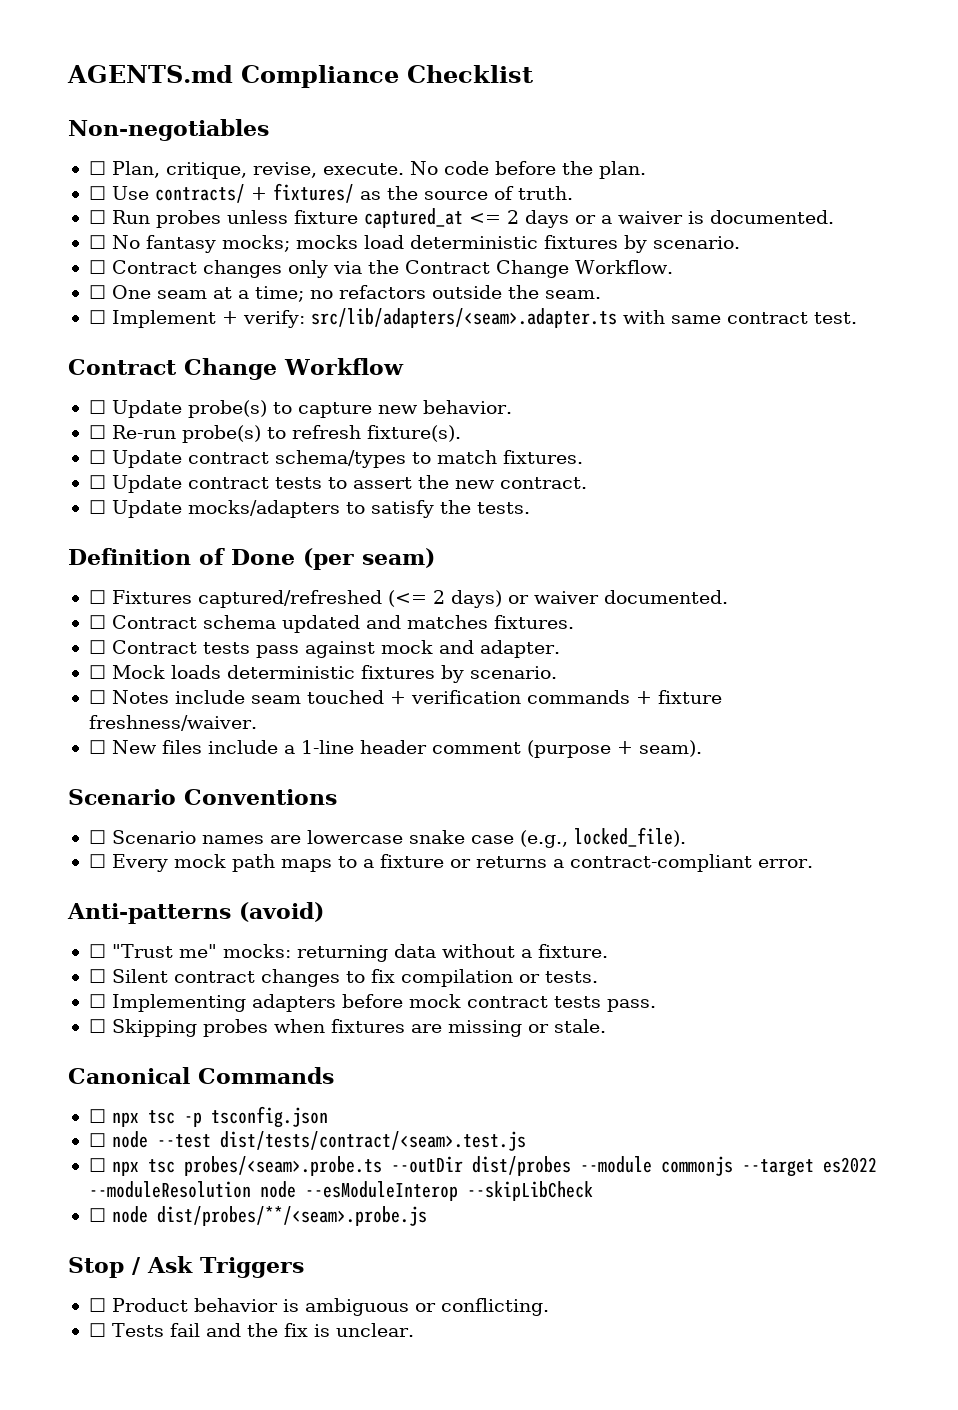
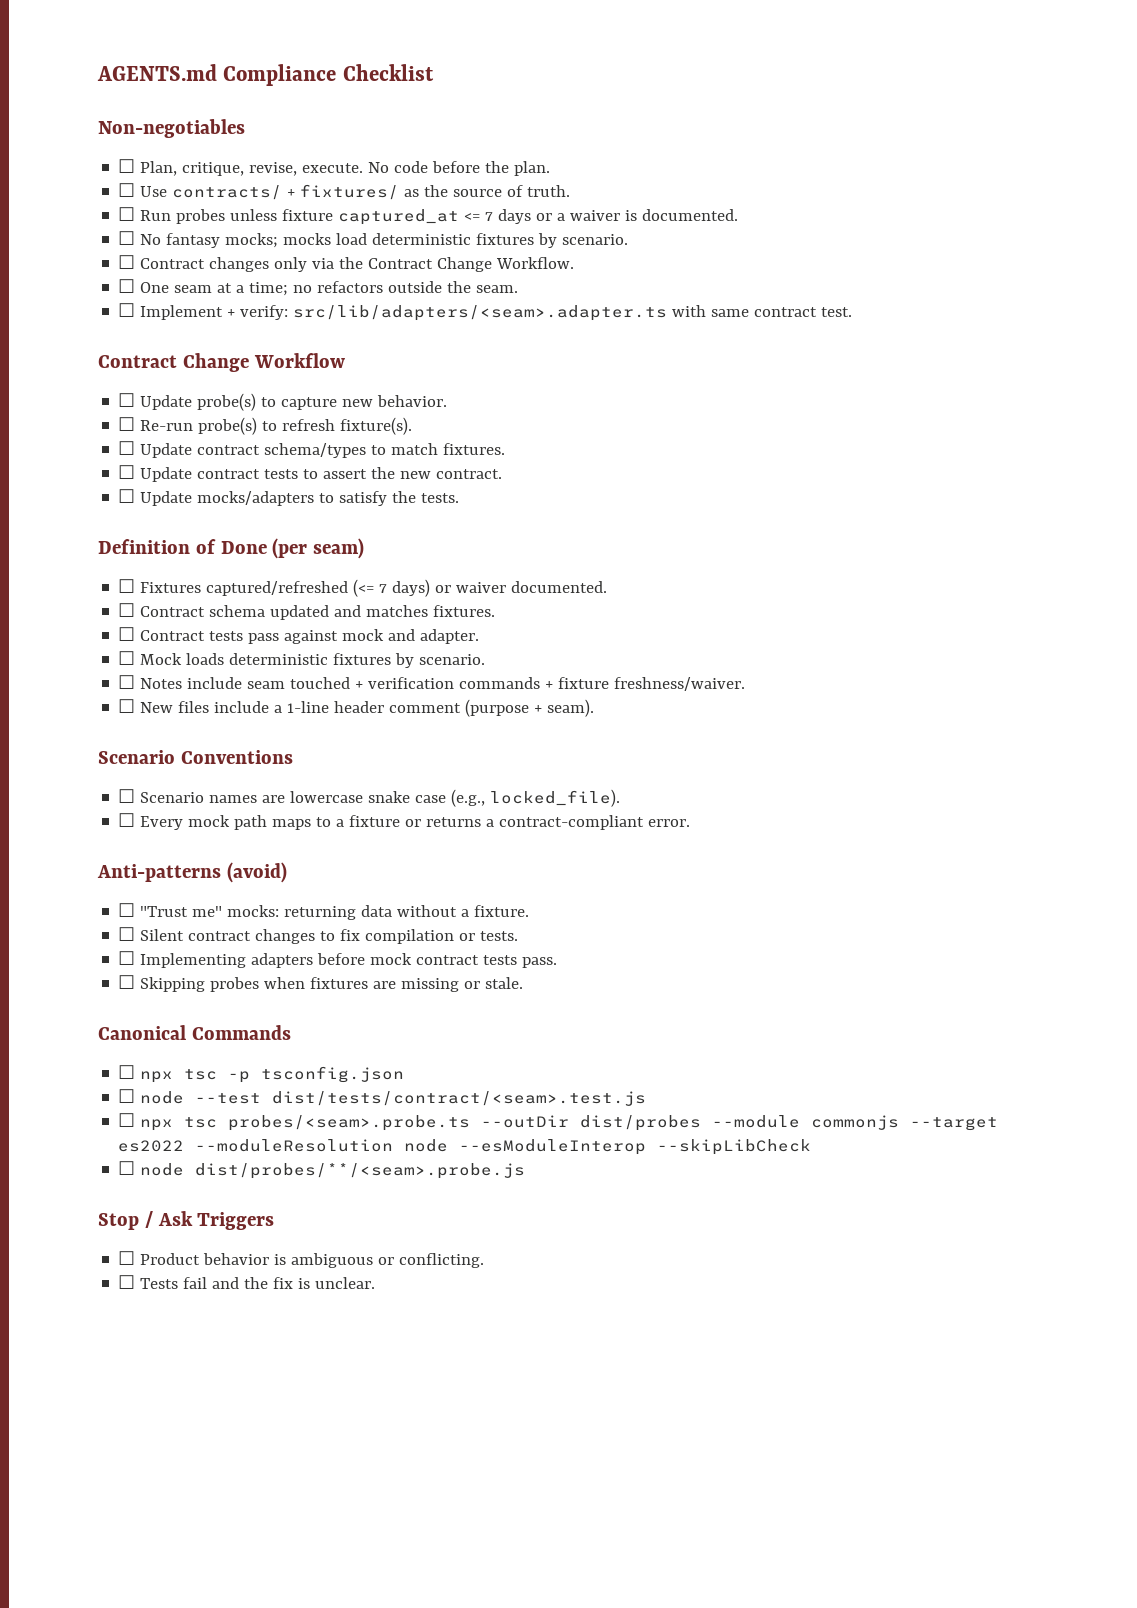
[506,210,519,224] 2 -> [485,212,494,221] 7
[432,590,445,604] 2 -> [379,584,388,593] 7

